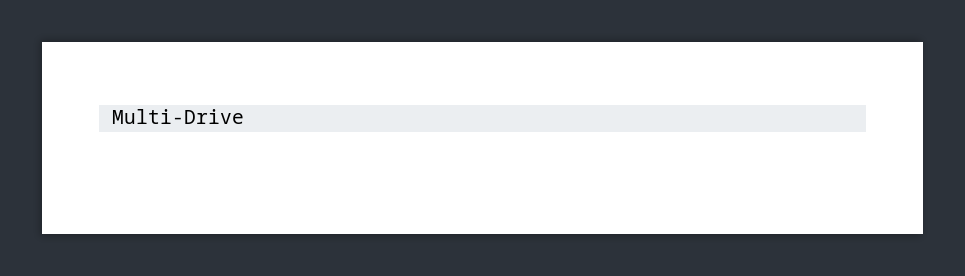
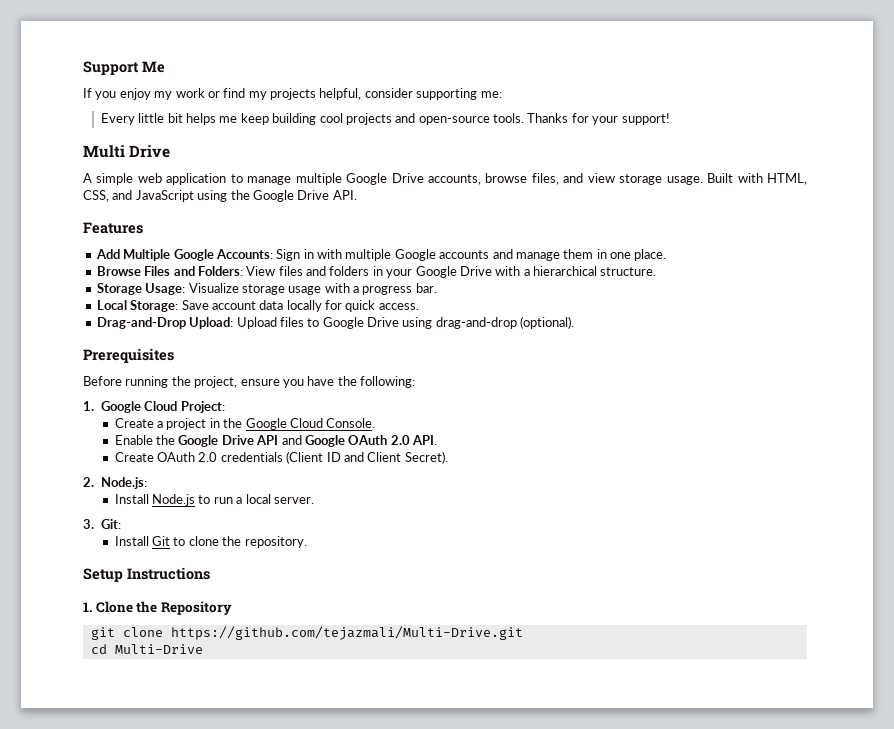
(111, 116) none -> [83,61,165,75] [83,88,502,100] [100,113,670,125] [83,145,171,158] [83,173,808,185] [83,190,357,202] [83,222,143,234] [95,249,667,261] [96,266,657,278] [96,283,437,295] [96,300,419,312] [96,316,575,329] [83,348,174,363] [83,376,415,388] [83,401,225,413] [114,418,376,430] [114,435,438,447] [114,451,448,464] [83,477,147,489] [114,494,314,506] [83,519,121,529] [114,536,307,548] [83,567,210,582] [83,601,232,615] [90,626,523,640] [90,644,107,654] Support Me // If you enjoy my work or find my projects helpful, consider supporting me: // Every little bit helps me keep building cool projects and open-source tools. Thanks for your support! // Multi Drive // A simple web application to manage multiple Google Drive accounts, browse files, and view storage usage. Built with HTML, CSS, and JavaScript using the Google Drive API. // Features // Add Multiple Google Accounts: Sign in with multiple Google accounts and manage them in one place. // Browse Files and Folders: View files and folders in your Google Drive with a hierarchical structure. // Storage Usage: Visualize storage usage with a progress bar. // Local Storage: Save account data locally for quick access. // Drag-and-Drop Upload: Upload files to Google Drive using drag-and-drop (optional). // Prerequisites // Before running the project, ensure you have the following: // 1. Google Cloud Project: // Create a project in the Google Cloud Console. // Enable the Google Drive API and Google OAuth 2.0 API. // Create OAuth 2.0 credentials (Client ID and Client Secret). // 2. Node.js: // Install Node.js to run a local server. // 3. Git: // Install Git to clone the repository. // Setup Instructions // 1. Clone the Repository // git clone https://github.com/tejazmali/Multi-Drive.git // cd

